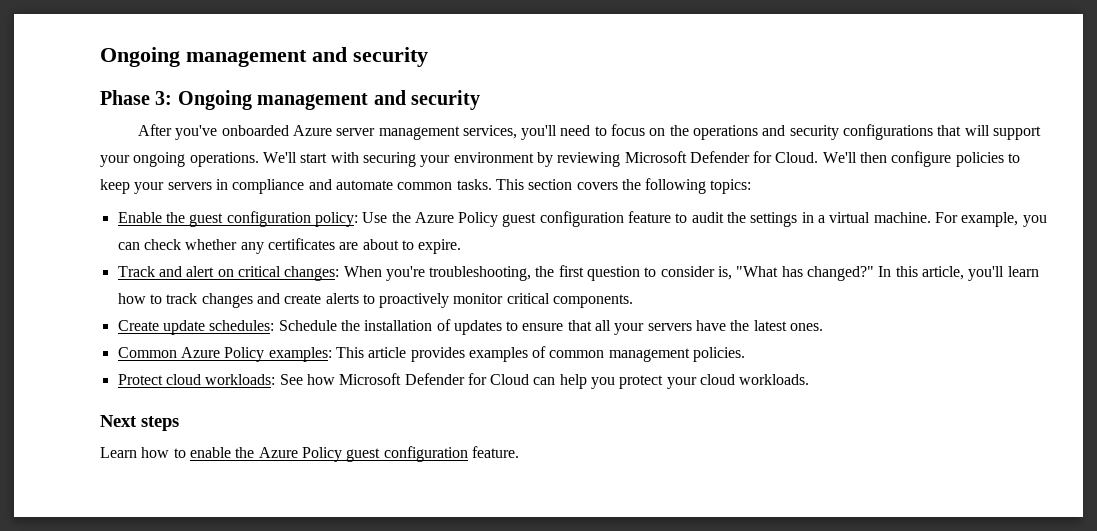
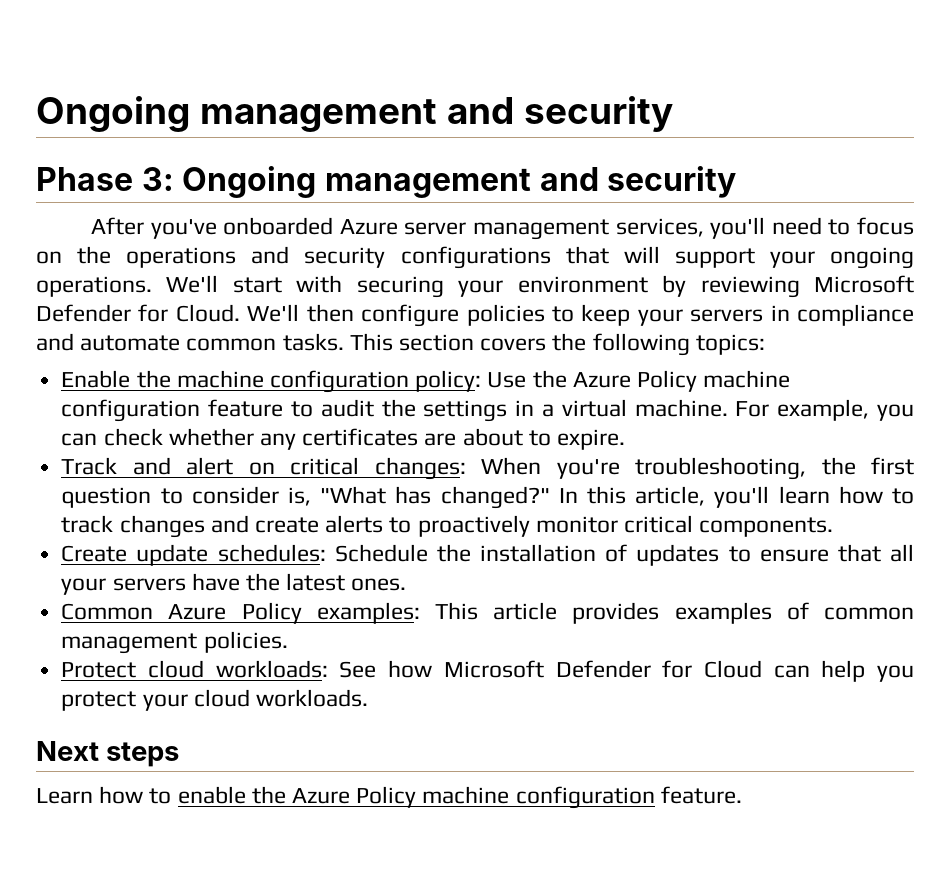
[189,213,224,227] guest -> [176,370,264,388] machine
[502,213,537,227] guest -> [703,370,791,388] machine
[346,448,381,462] guest -> [422,786,510,804] machine

